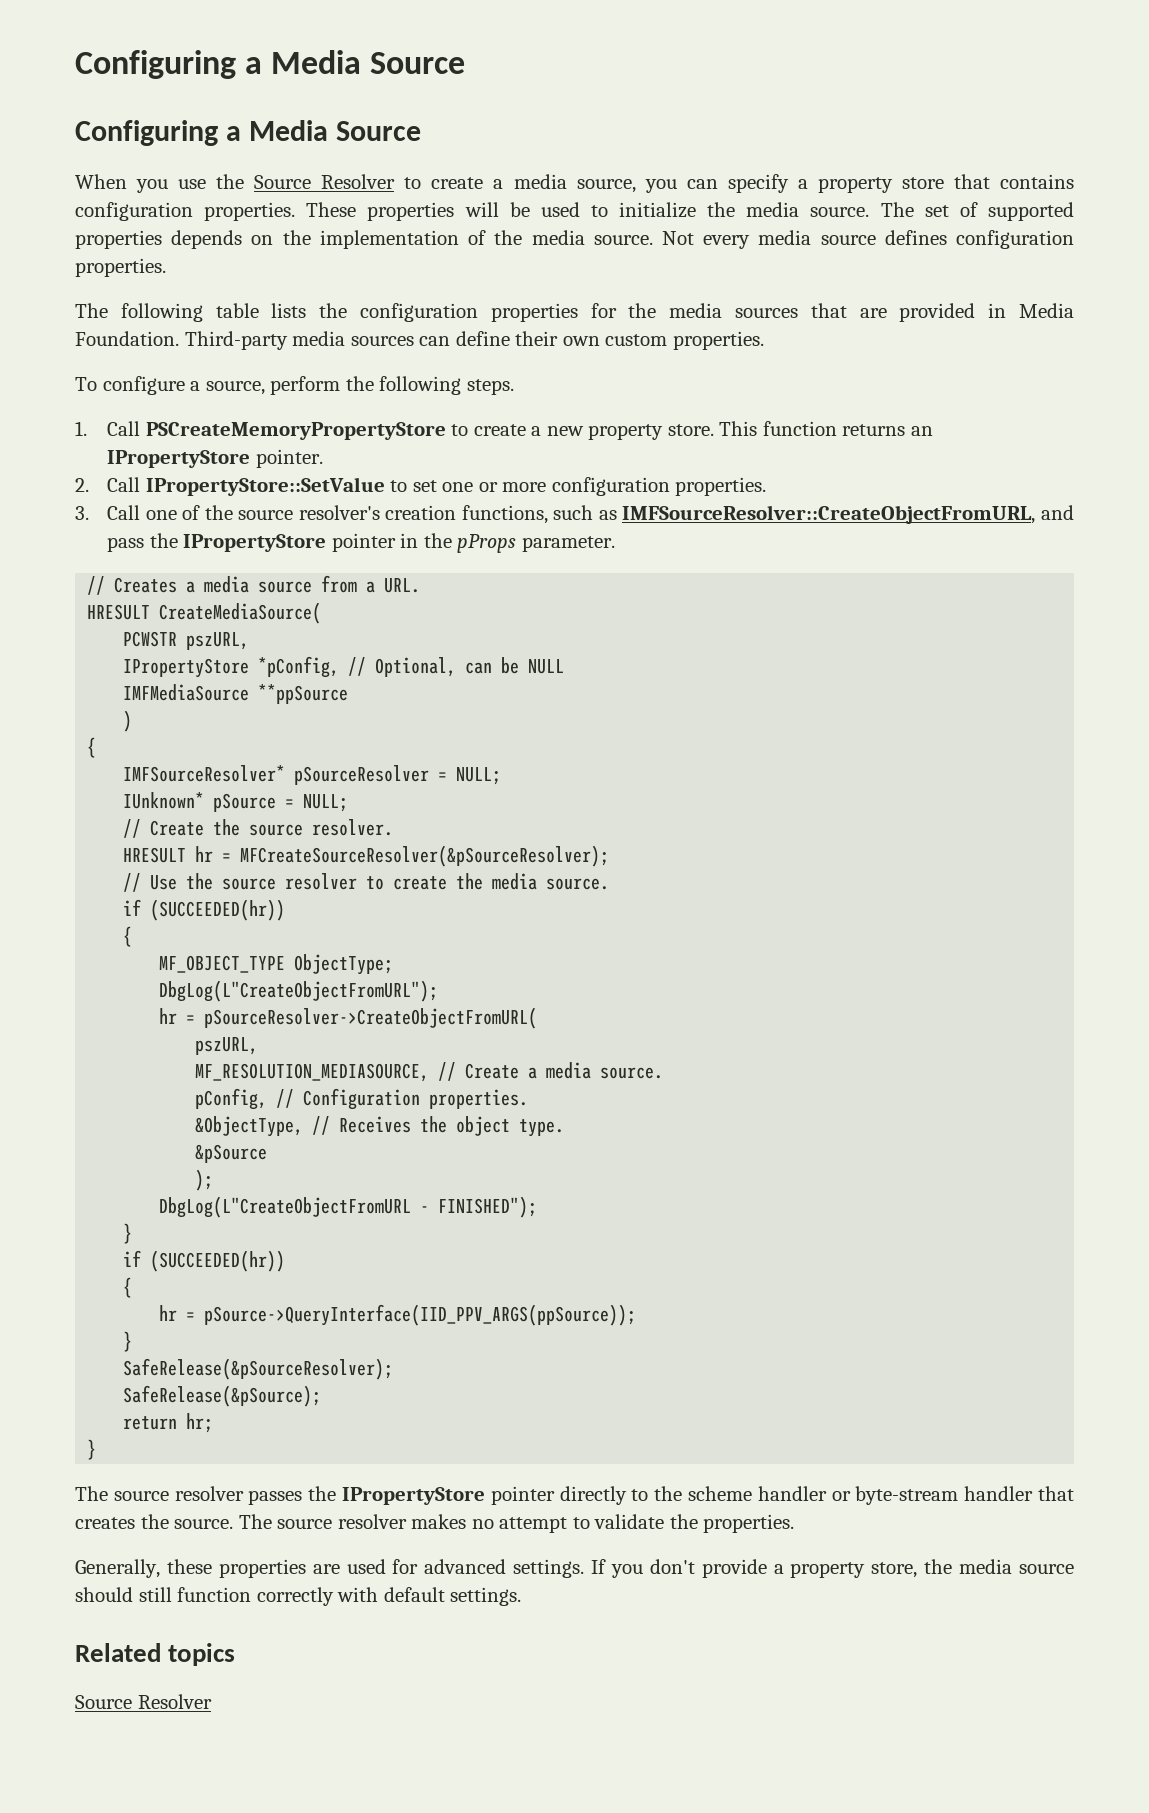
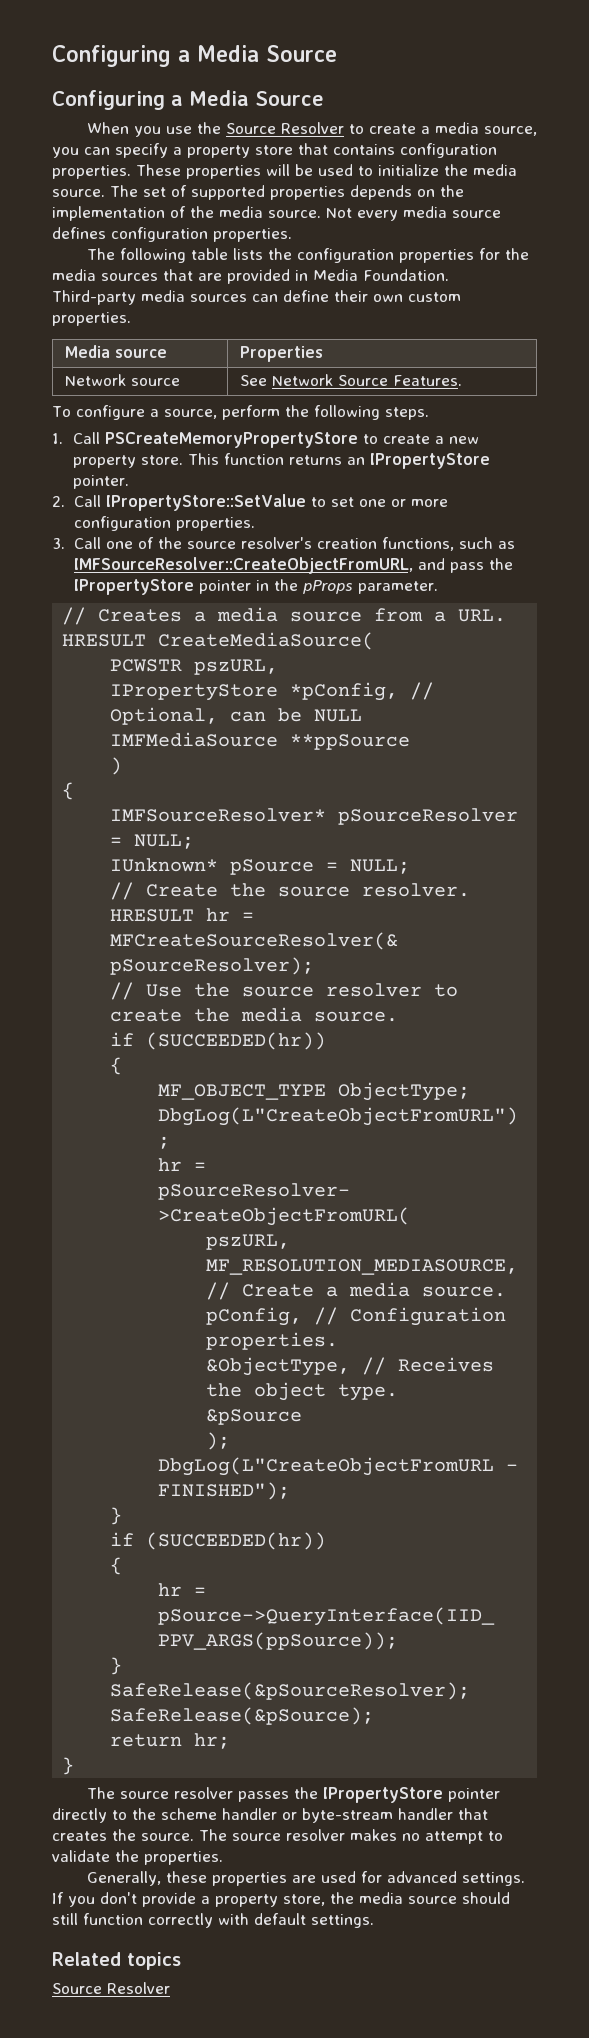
(764, 340) none -> [65,345,168,358] [240,346,324,362] [65,374,181,386] [240,374,463,386] // Media source | Properties // Network source | See Network Source Features.

